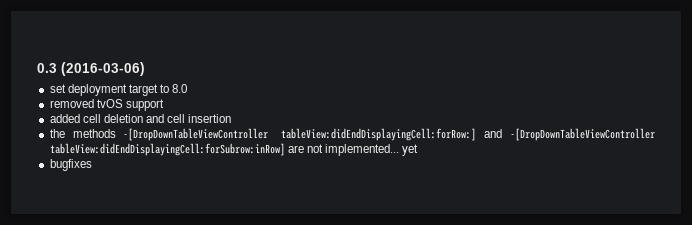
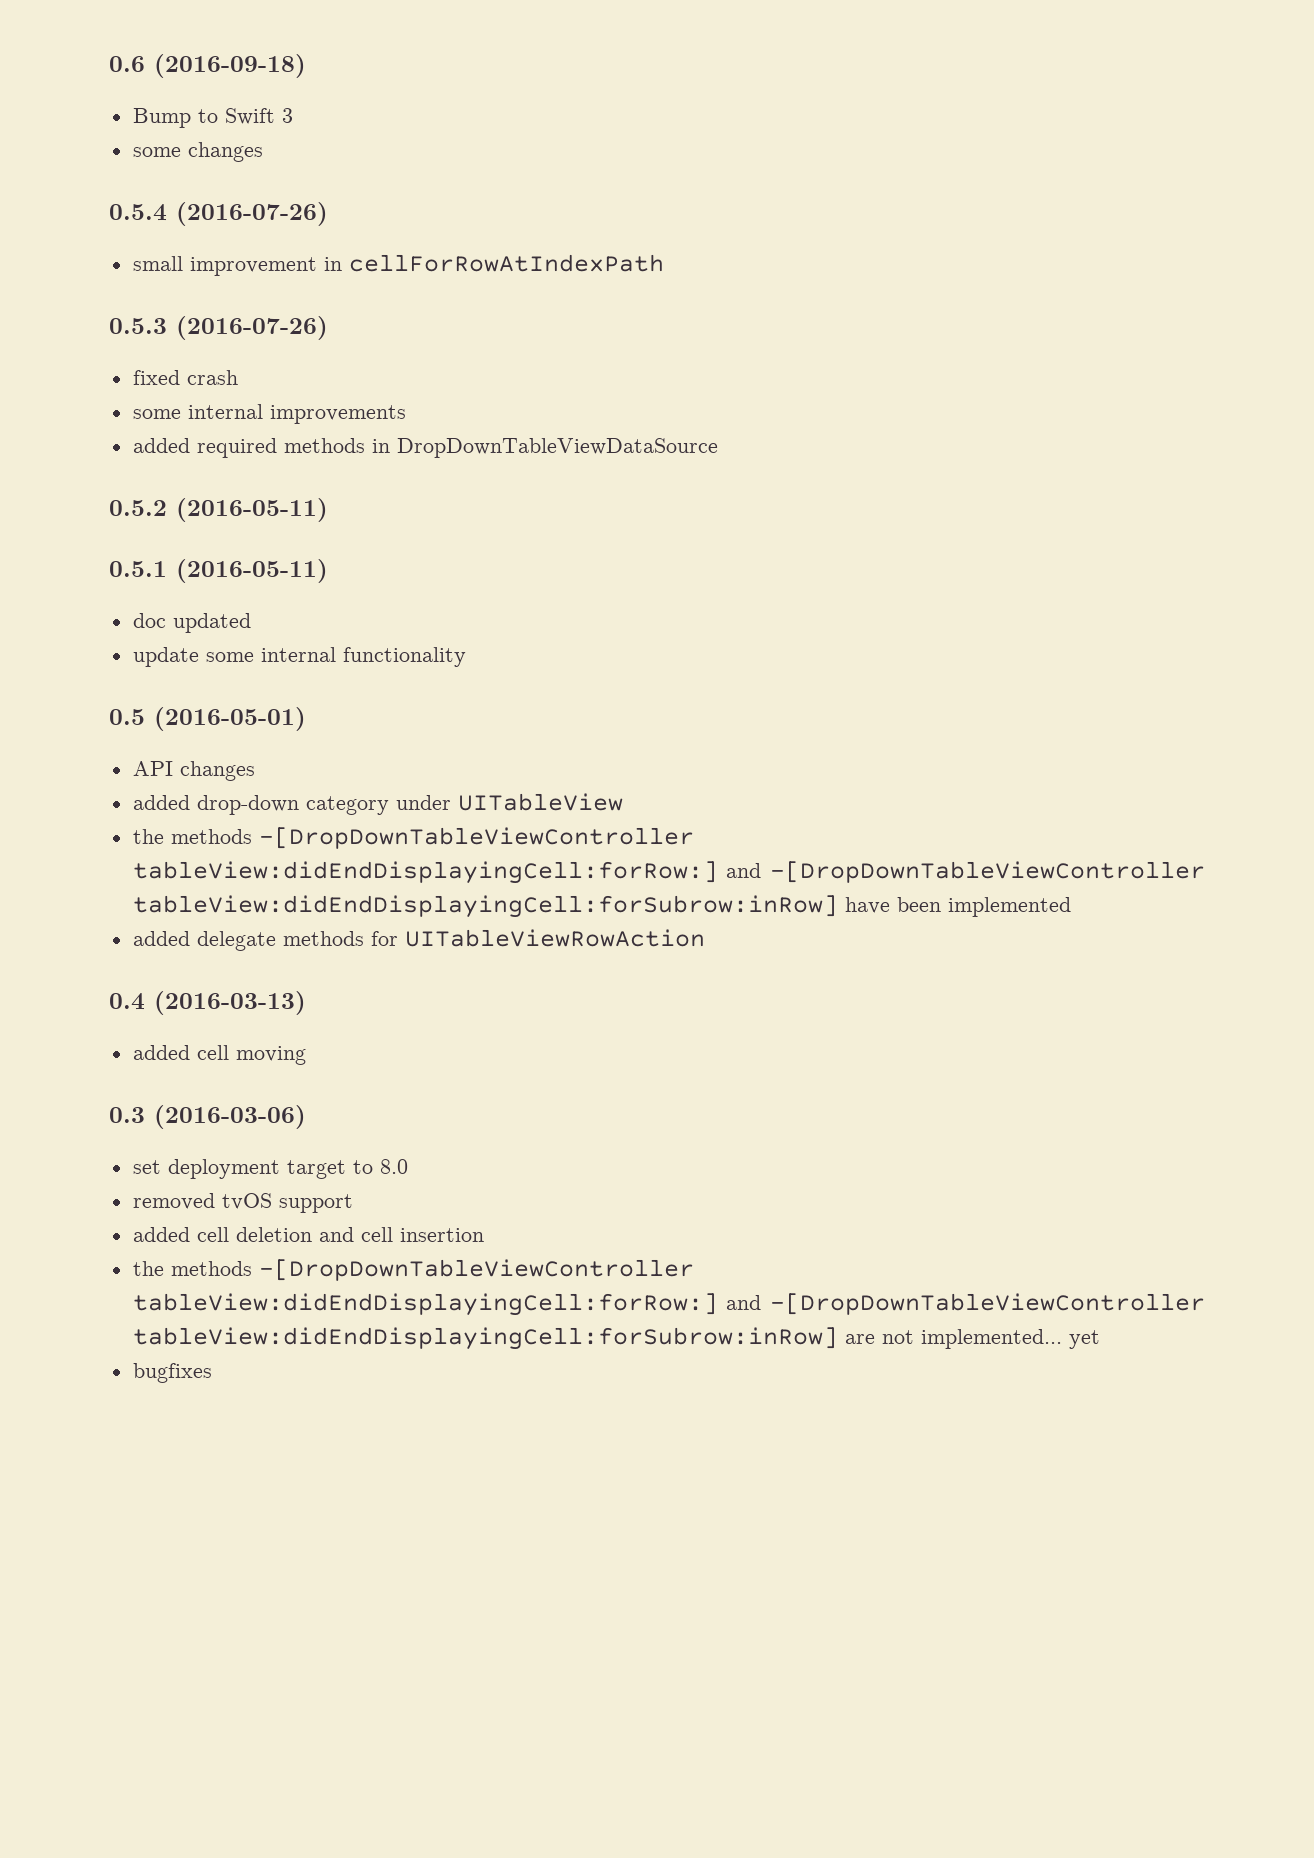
(37, 68) none -> [109,54,306,78] [132,108,293,128] [132,142,263,162] [109,202,328,226] [132,254,664,276] [109,316,328,340] [132,370,238,385] [132,404,406,424] [132,438,718,458] [109,498,328,522] [109,559,328,583] [132,613,251,633] [132,647,466,667] [109,707,306,731] [132,761,255,781] [132,793,623,815] [132,827,694,849] [132,861,1205,884] [132,895,1071,918] [132,929,705,951] [109,991,306,1015] [132,1045,306,1065] 0.6 (2016-09-18) // Bump to Swift 3 // some changes // 0.5.4 (2016-07-26) // small improvement in cellForRowAtIndexPath // 0.5.3 (2016-07-26) // fixed crash // some internal improvements // added required methods in DropDownTableViewDataSource // 0.5.2 (2016-05-11) // 0.5.1 (2016-05-11) // doc updated // update some internal functionality // 0.5 (2016-05-01) // API changes // added drop-down category under UITableView // the methods -[DropDownTableViewController tableView:didEndDisplayingCell:forRow:] and -[DropDownTableViewController tableView:didEndDisplayingCell:forSubrow:inRow] have been implemented // added delegate methods for UITableViewRowAction // 0.4 (2016-03-13) // added cell moving //

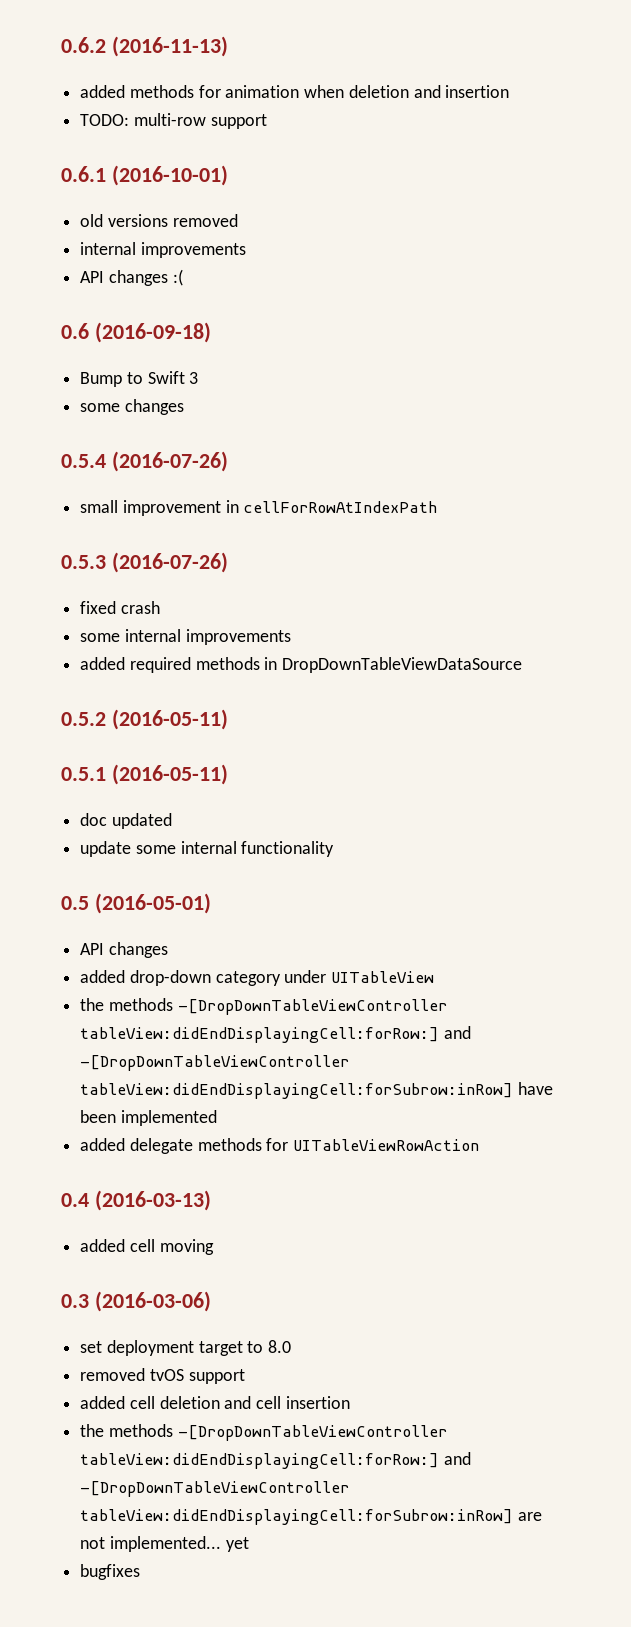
(109, 64) none -> [61,36,228,57] [80,85,510,98] [80,113,267,129] [61,165,228,186] [80,214,238,227] [80,242,246,258] [80,269,183,286] 0.6.2 (2016-11-13) // added methods for animation when deletion and insertion // TODO: multi-row support // 0.6.1 (2016-10-01) // old versions removed // internal improvements // API changes :( //

